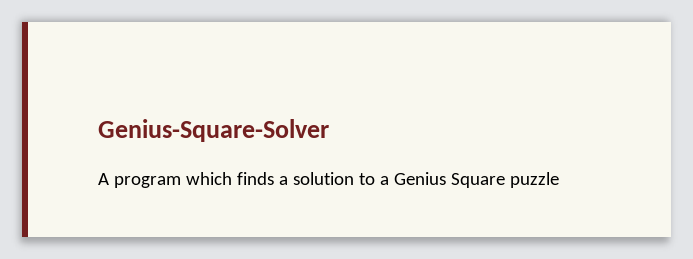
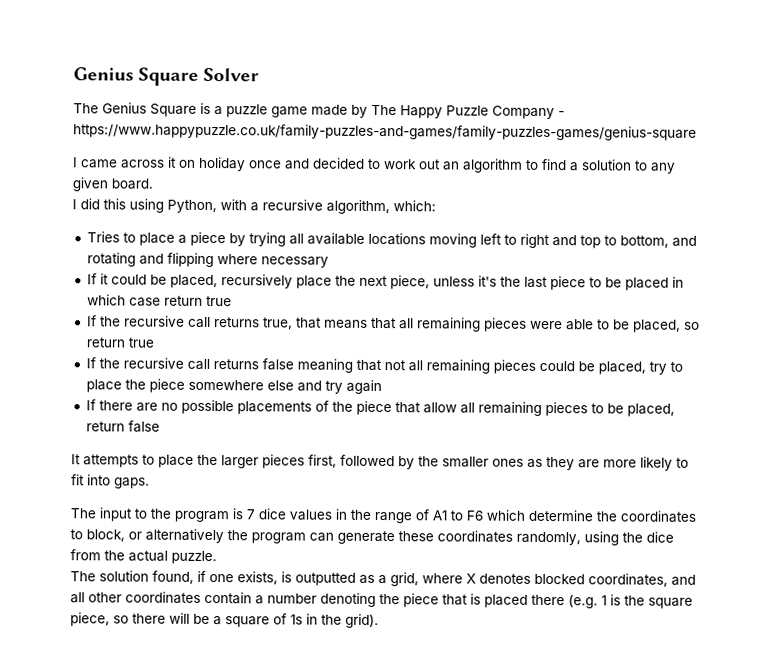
[98,119,329,142] [98,172,559,188] Genius-Square-Solver // A program which finds a solution to a Genius Square puzzle -> [73,67,260,86] [73,102,565,120] [73,123,697,141] [72,156,676,174] [72,177,153,192] [72,198,436,215] [86,231,697,249] [86,252,329,268] [86,273,684,291] [86,294,232,307] [86,315,700,333] [85,337,154,348] [85,357,683,375] [85,378,382,395] [85,399,675,417] [85,420,160,433] [71,454,689,471] [71,474,150,489] [70,507,696,524] [70,528,674,546] [70,549,217,565] [70,570,696,587] [70,591,693,609] [70,612,379,629] Genius Square Solver // The Genius Square is a puzzle game made by The Happy Puzzle Company - https://www.happypuzzle.co.uk/family-puzzles-and-games/family-puzzles-games/genius-square // I came across it on holiday once and decided to work out an algorithm to find a solution to any given board. // I did this using Python, with a recursive algorithm, which: // Tries to place a piece by trying all available locations moving left to right and top to bottom, and rotating and flipping where necessary // If it could be placed, recursively place the next piece, unless it's the last piece to be placed in which case return true // If the recursive call returns true, that means that all remaining pieces were able to be placed, so return true // If the recursive call returns false meaning that not all remaining pieces could be placed, try to place the piece somewhere else and try again // If there are no possible placements of the piece that allow all remaining pieces to be placed, return false // It attempts to place the larger pieces first, followed by the smaller ones as they are more likely to fit into gaps. // The input to the program is 7 dice values in the range of A1 to F6 which determine the coordinates to block, or alternatively the program can generate these coordinates randomly, using the dice from the actual puzzle. // The solution found, if one exists, is outputted as a grid, where X denotes blocked coordinates, and all other coordinates contain a number denoting the piece that is placed there (e.g. 1 is the square piece, so there will be a square of 1s in the grid).

